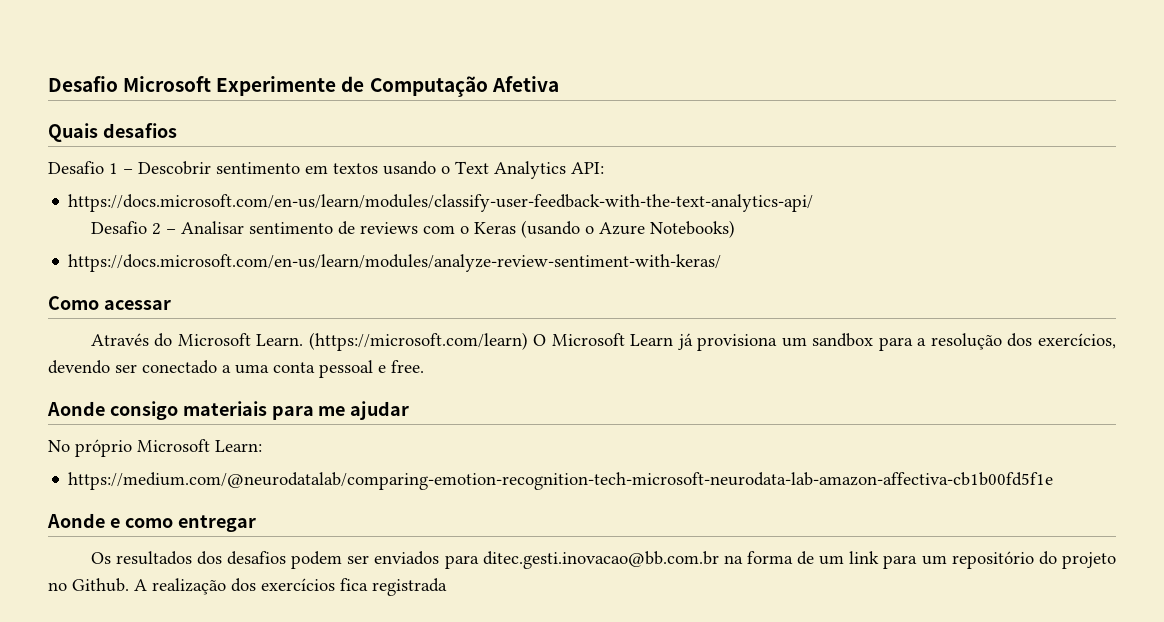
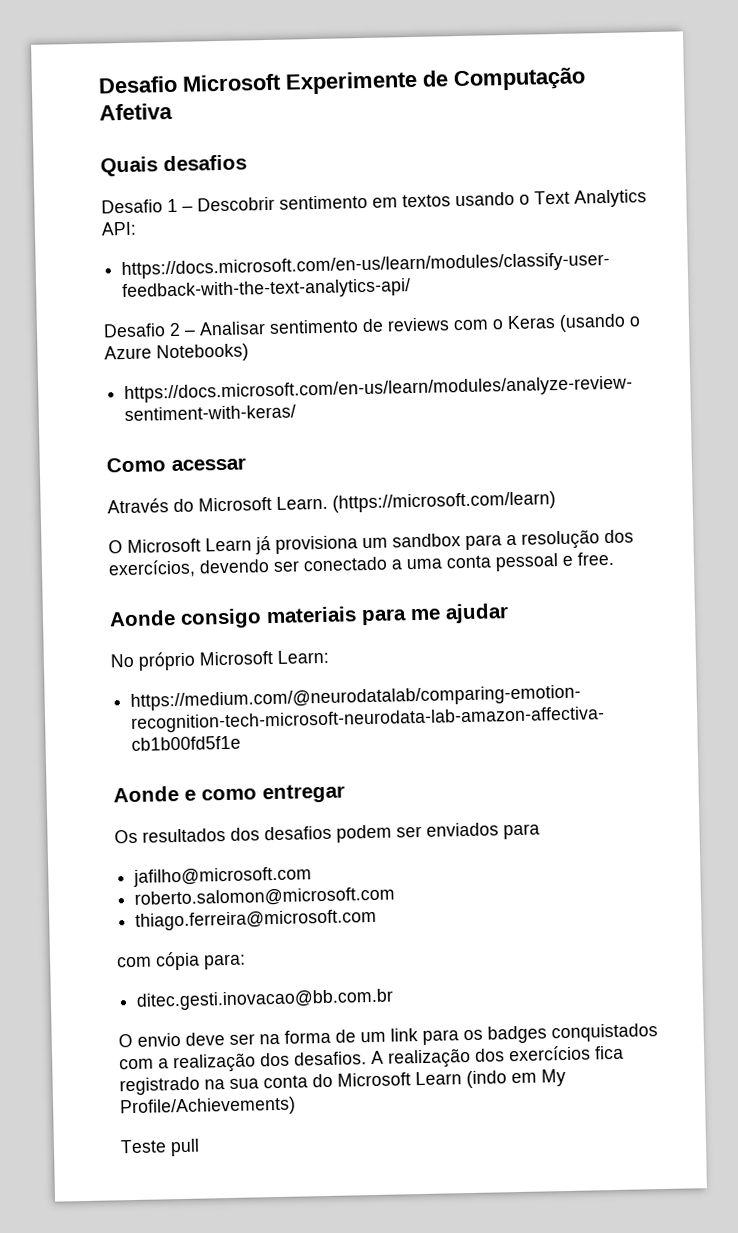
(528, 341) none -> (556, 502) //
[482,551,719,569] ditec.gesti.inovacao@bb.com.br -> [133,866,313,887] [134,886,396,908] [135,908,378,931] [117,951,246,971] [136,988,395,1011] [118,1032,255,1048] // jafilho@microsoft.com // roberto.salomon@microsoft.com // thiago.ferreira@microsoft.com // com cópia para: // ditec.gesti.inovacao@bb.com.br // O envio deve ser
[921,551,1117,569] [48,578,129,592] um repositório do projeto no Github. -> [463,1023,658,1044] [119,1051,367,1074] os badges conquistados com a realização dos desafios.
[372,578,447,596] registrada -> [119,1069,566,1096] [119,1096,296,1118] [120,1138,200,1157] registrado na sua conta do Microsoft Learn (indo em My Profile/Achievements) // Teste pull

